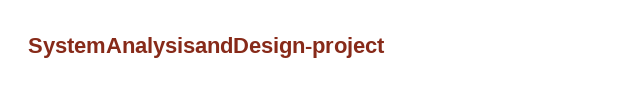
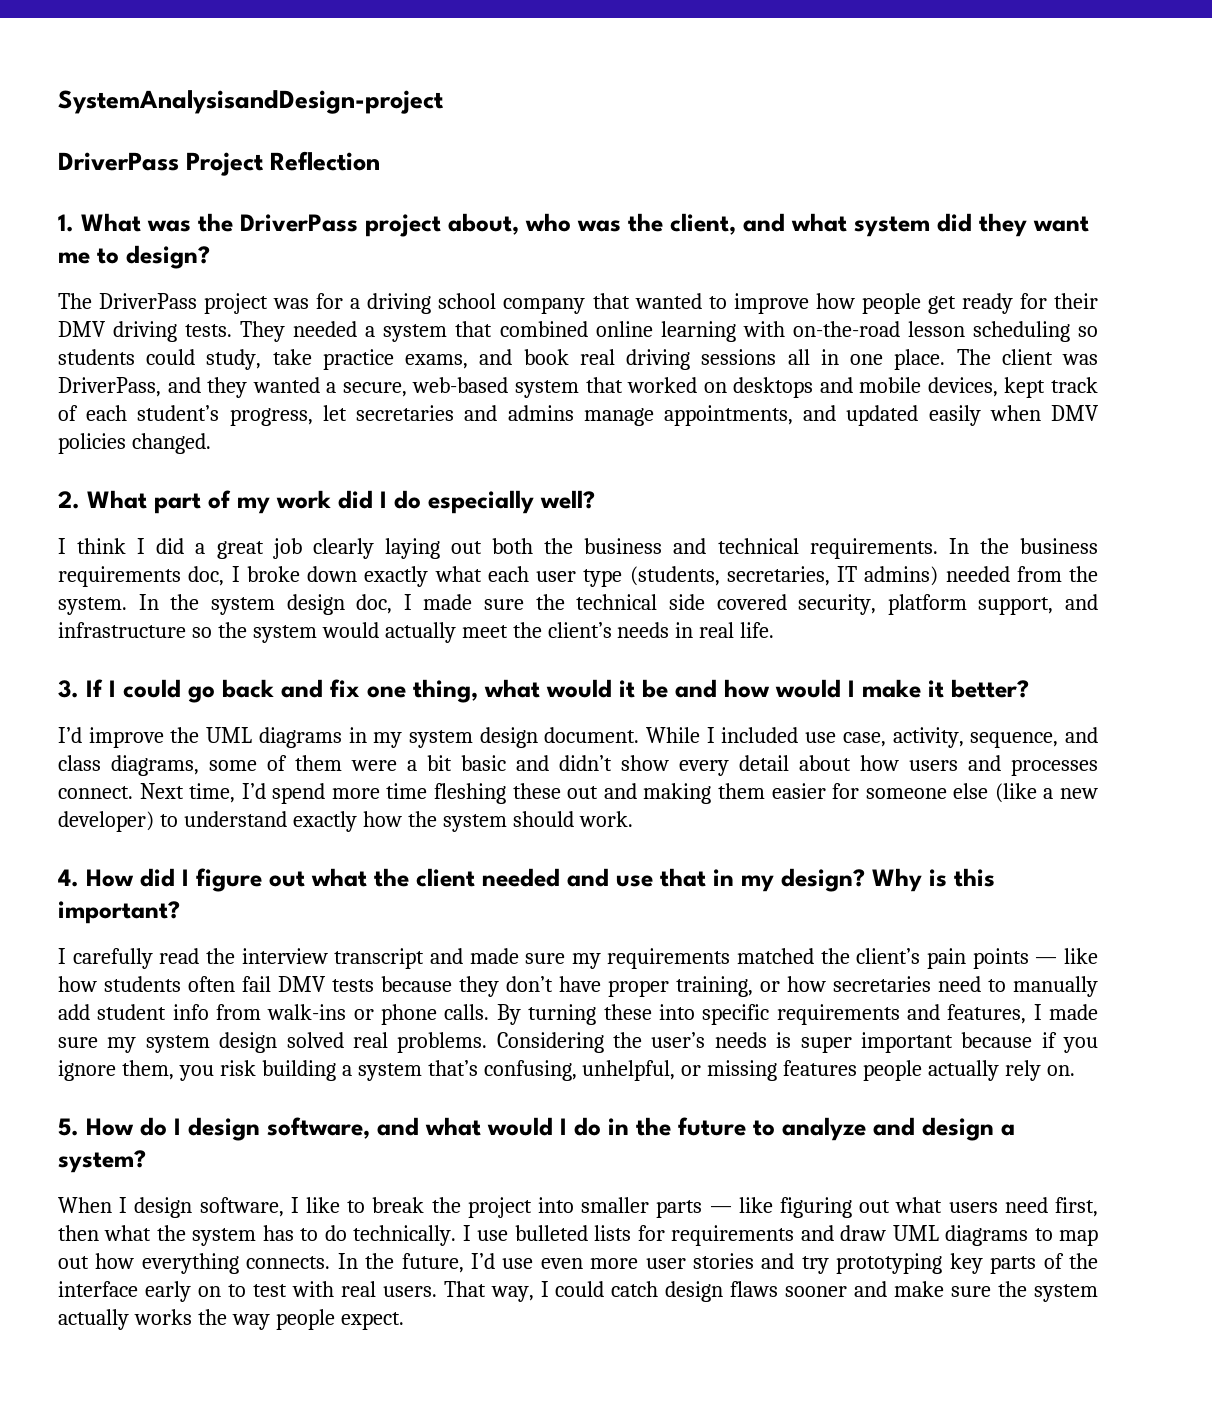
(385, 47) none -> [58,151,381,176] [58,213,1089,237] [58,245,210,269] [58,293,1098,314] [58,321,1099,342] [58,349,1099,370] [58,377,1098,398] [58,405,1099,426] [58,433,211,454] [58,490,595,514] [58,538,1098,559] [58,566,1098,587] [58,594,1098,615] [58,622,775,643] [58,679,1029,703] [58,727,1099,748] [58,755,1098,776] [58,783,1098,804] [58,811,633,832] [58,868,995,892] [58,901,180,924] [58,948,1098,969] [58,976,1098,997] [58,1004,1099,1025] [58,1032,1098,1053] [58,1060,1076,1081] [58,1117,1015,1141] [58,1150,146,1173] [58,1197,1099,1218] [58,1225,1099,1246] [58,1253,1099,1274] [58,1281,1099,1302] [58,1309,404,1330] // DriverPass Project Reflection // 1. What was the DriverPass project about, who was the client, and what system did they want me to design? // The DriverPass project was for a driving school company that wanted to improve how people get ready for their DMV driving tests. They needed a system that combined online learning with on-the-road lesson scheduling so students could study, take practice exams, and book real driving sessions all in one place. The client was DriverPass, and they wanted a secure, web-based system that worked on desktops and mobile devices, kept track of each student’s progress, let secretaries and admins manage appointments, and updated easily when DMV policies changed. // 2. What part of my work did I do especially well? // I think I did a great job clearly laying out both the business and technical requirements. In the business requirements doc, I broke down exactly what each user type (students, secretaries, IT admins) needed from the system. In the system design doc, I made sure the technical side covered security, platform support, and infrastructure so the system would actually meet the client’s needs in real life. // 3. If I could go back and fix one thing, what would it be and how would I make it better? // I’d improve the UML diagrams in my system design document. While I included use case, activity, sequence, and class diagrams, some of them were a bit basic and didn’t show every detail about how users and processes connect. Next time, I’d spend more time fleshing these out and making them easier for someone else (like a new developer) to understand exactly how the system should work. // 4. How did I figure out what the client needed and use that in my design? Why is this important? // I carefully read the interview transcript and made sure my requirements matched the client’s pain points — like how students often fail DMV tests because they don’t have proper training, or how secretaries need to manually add student info from walk-ins or phone calls. By turning these into specific requirements and features, I made sure my system design solved real problems. Considering the user’s needs is super important because if you ignore them, you risk building a system that’s confusing, unhelpful, or missing features people actually rely on. // 5. How do I design software, and what would I do in the future to analyze and design a system? // When I design software, I like to break the project into smaller parts — like figuring out what users need first, then what the system has to do technically. I use bulleted lists for requirements and draw UML diagrams to map out how everything connects. In the future, I’d use even more user stories and try prototyping key parts of the interface early on to test with real users. That way, I could catch design flaws sooner and make sure the system actually works the way people expect.

